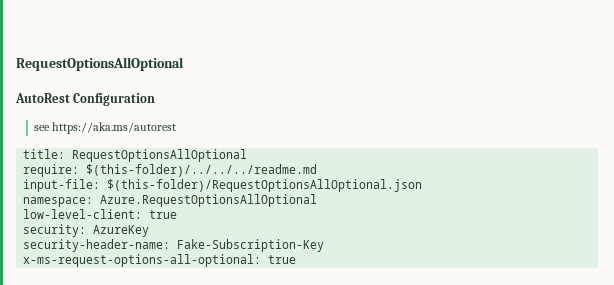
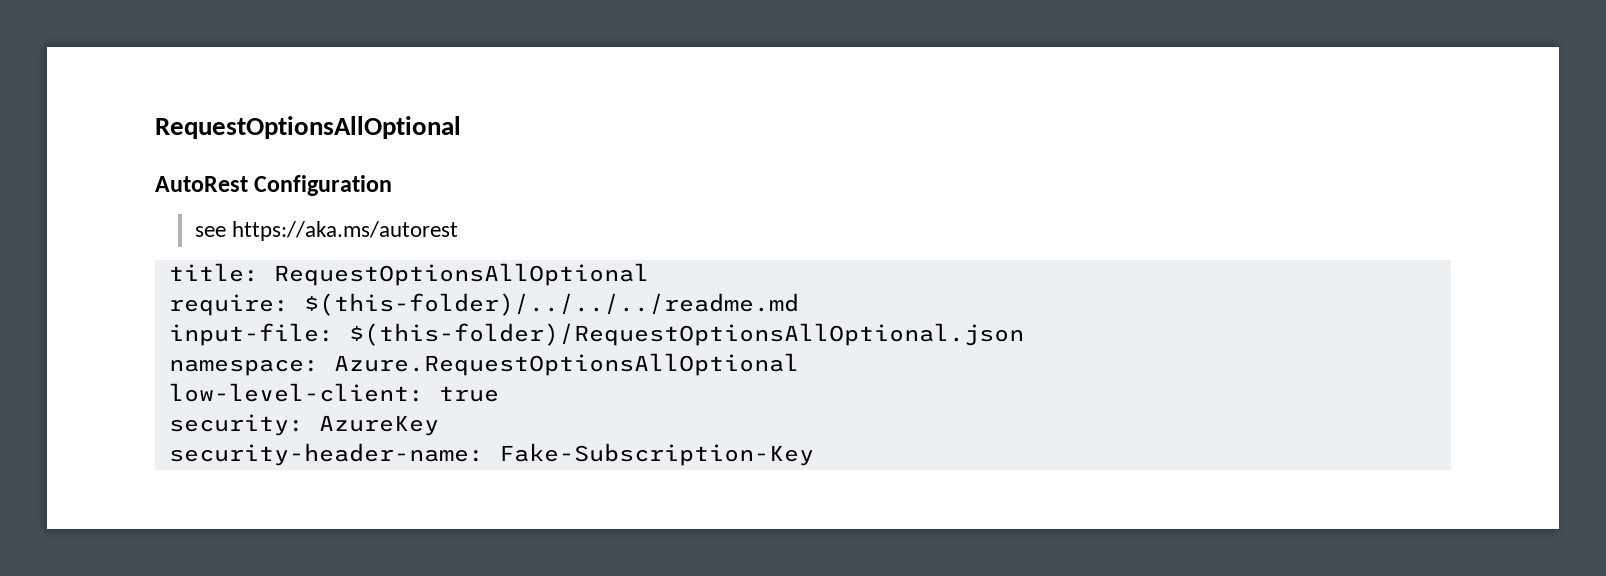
[23,254,297,267] // x-ms-request-options-all-optional: true -> (814, 454) none

